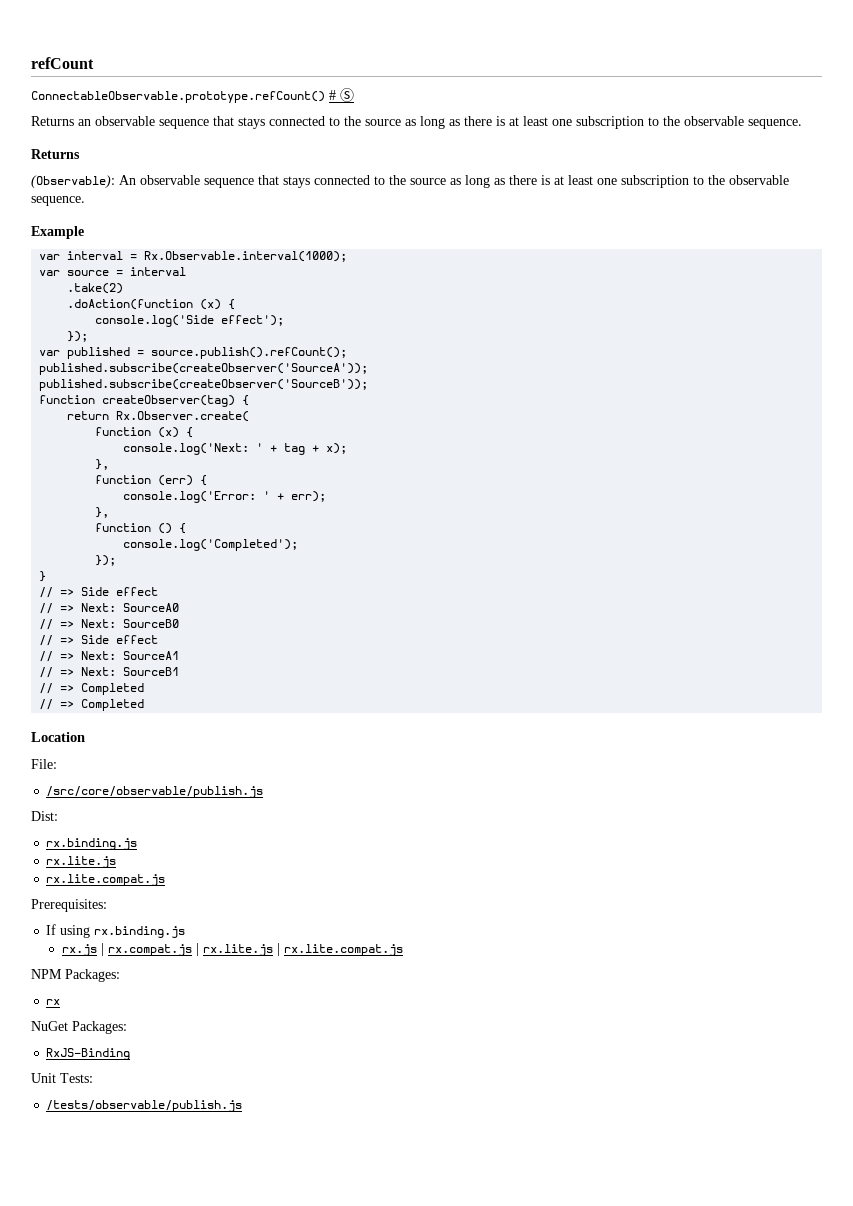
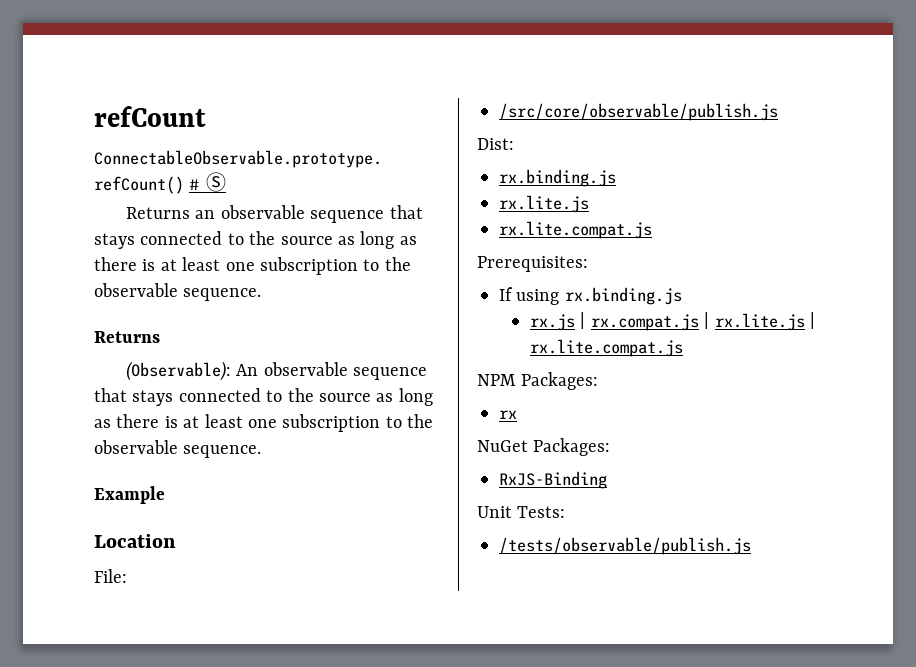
[39,251,348,262] [39,267,187,276] [67,283,124,294] [67,299,236,310] [95,315,285,327] [67,331,89,342] [39,347,348,359] [39,363,369,375] [39,379,369,391] [39,395,250,407] [67,411,250,422] [95,427,194,438] [123,443,348,455] [95,459,110,470] [95,475,208,486] [123,491,327,503] [95,507,110,518] [95,523,187,534] [123,539,299,551] [95,555,117,566] [39,571,47,582] [39,587,159,598] [39,603,180,614] [39,619,180,630] [39,635,159,646] [39,651,180,662] [39,667,180,678] [39,683,145,695] [39,699,145,711] // var interval = Rx.Observable.interval(1000); // var source = interval // .take(2) // .doAction(function (x) { // console.log('Side effect'); // }); // var published = source.publish().refCount(); // published.subscribe(createObserver('SourceA')); // published.subscribe(createObserver('SourceB')); // function createObserver(tag) { // return Rx.Observer.create( // function (x) { // console.log('Next: ' + tag + x); // }, // function (err) { // console.log('Error: ' + err); // }, // function () { // console.log('Completed'); // }); // } // // => Side effect // // => Next: SourceA0 // // => Next: SourceB0 // // => Side effect // // => Next: SourceA1 // // => Next: SourceB1 // // => Completed // // => Completed -> (165, 495) none

